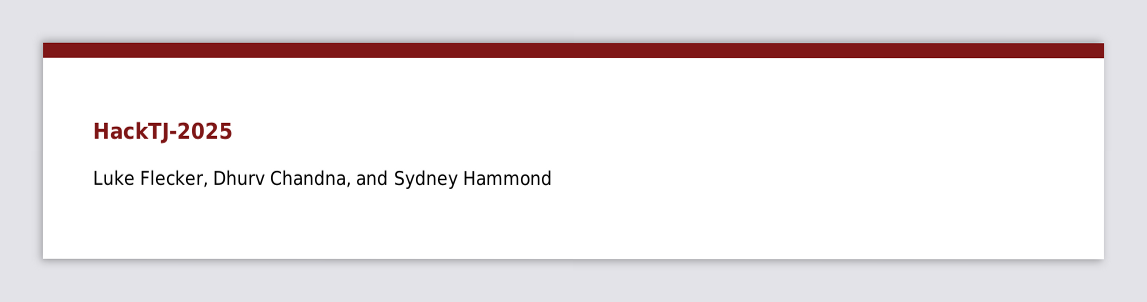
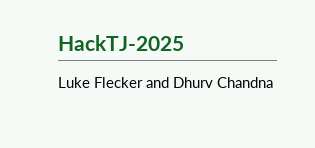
[139,169,552,189] Flecker, Dhurv Chandna, and Sydney Hammond -> [94,77,273,88] Flecker and Dhurv Chandna

